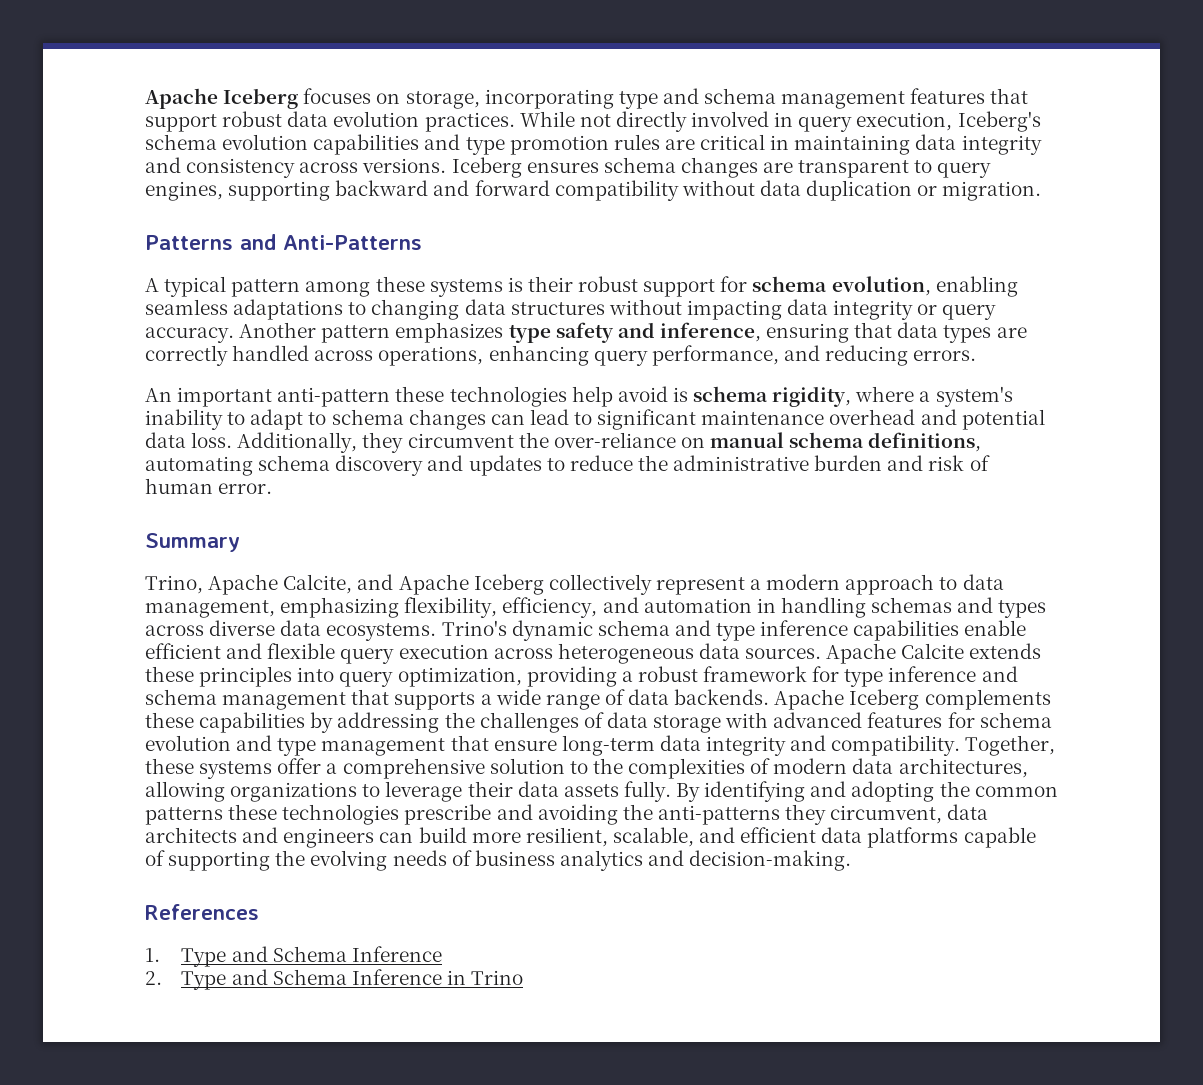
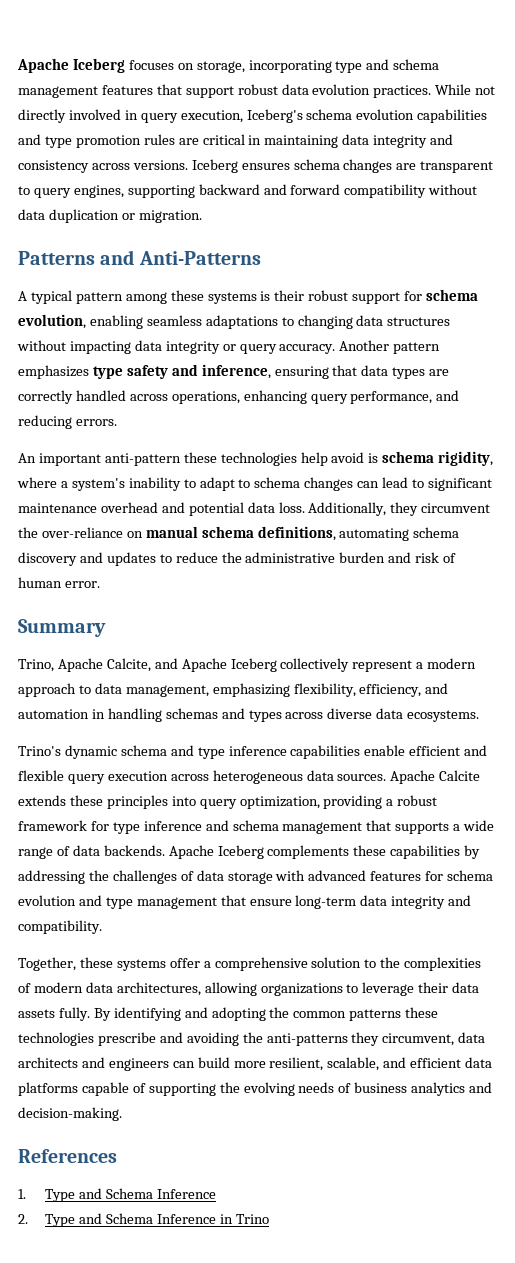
(437, 632) none -> (480, 716) //
(961, 745) none -> (102, 927) //

